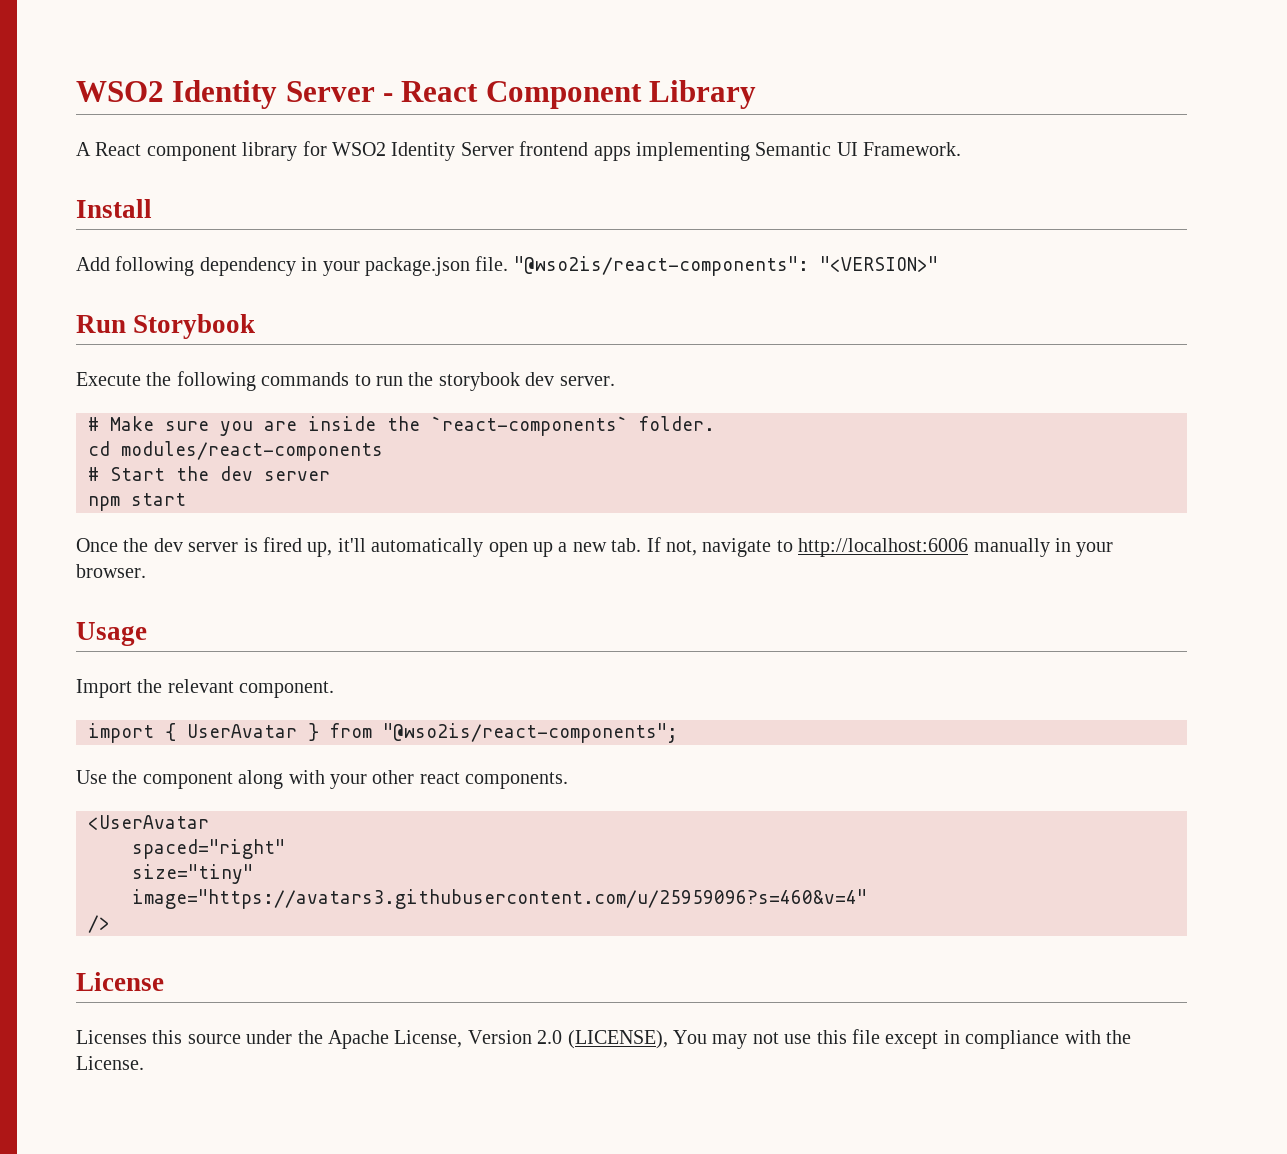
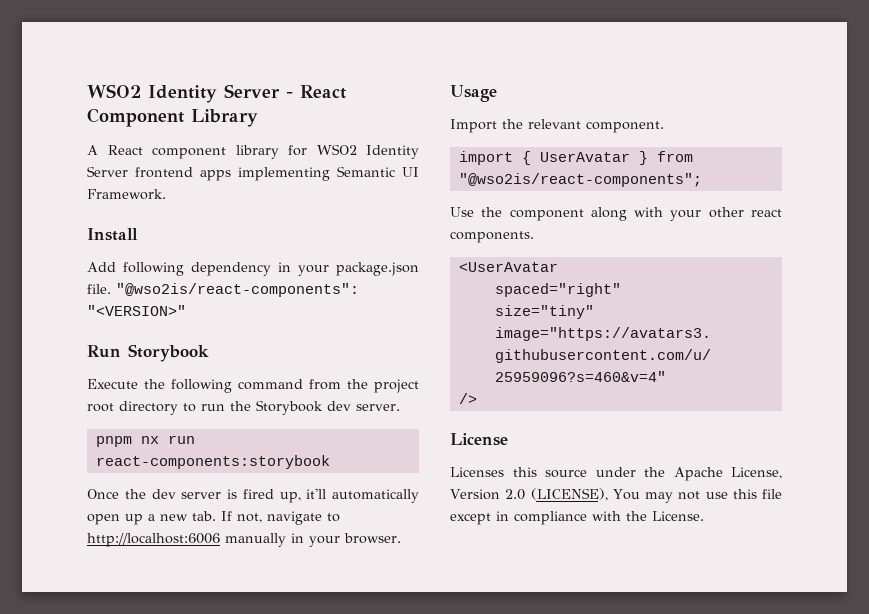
[261,372,350,386] commands -> [238,379,419,393] [87,401,178,415] command from the project root directory
[438,372,520,391] storybook -> [256,400,323,415] Storybook
[88,416,715,436] [88,441,383,461] [88,466,330,481] [88,493,186,511] # Make sure you are inside the `react-components` folder. // cd modules/react-components // # Start the dev server // npm start -> [95,435,195,447] [95,455,330,469] pnpm nx run react-components:storybook

